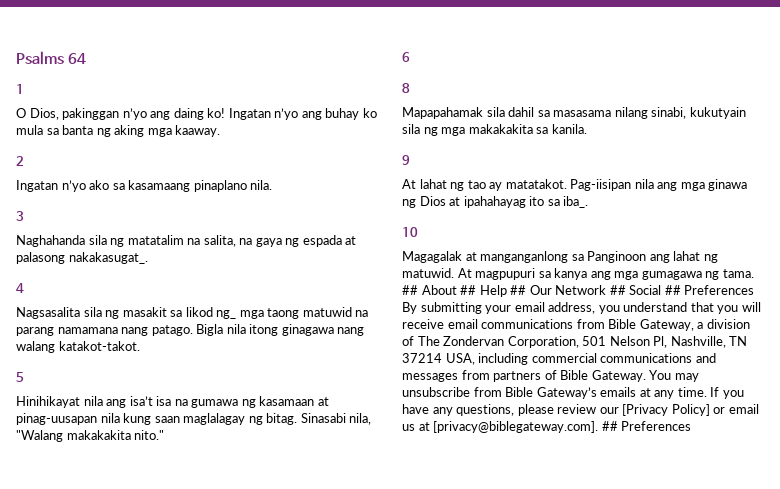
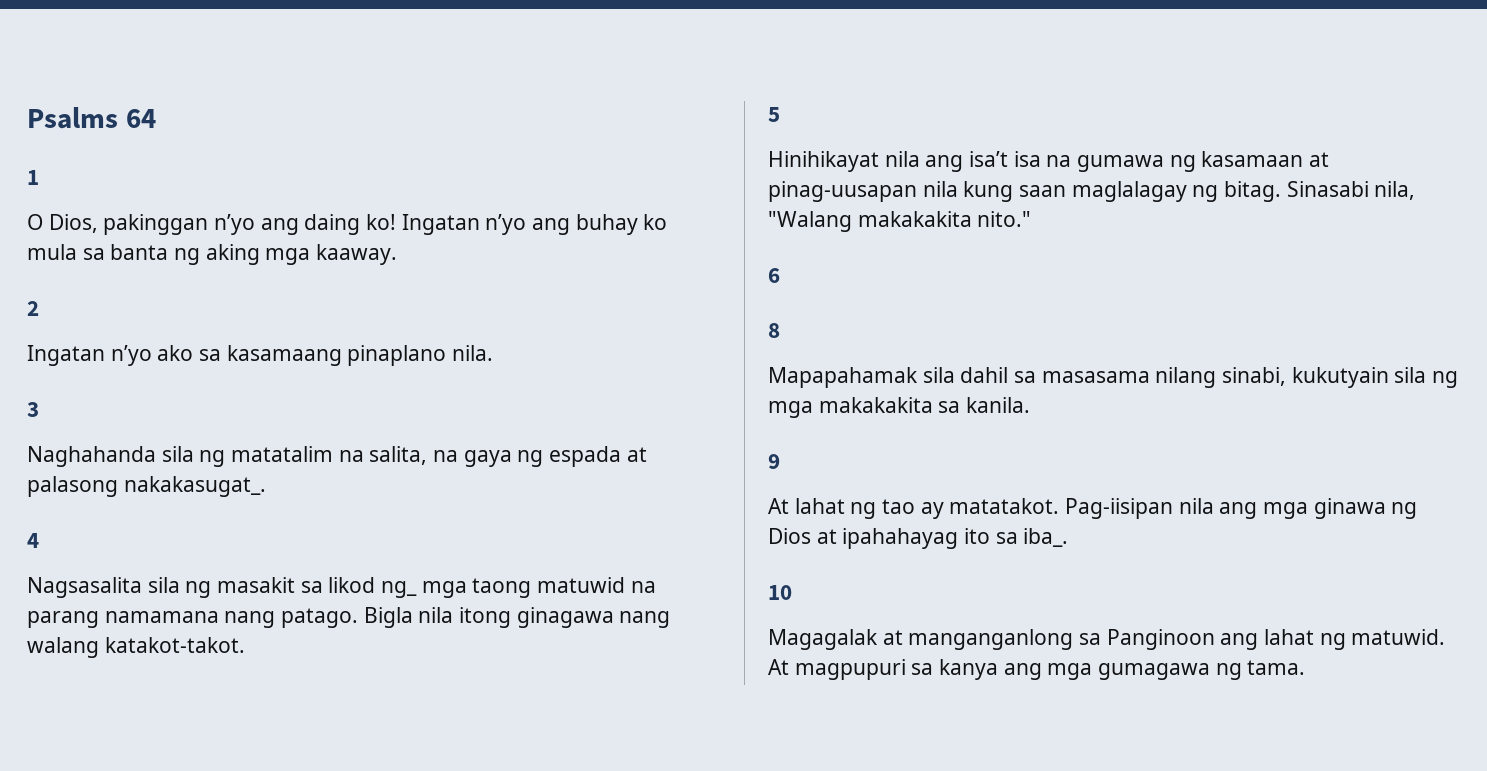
[402,285,755,297] [402,302,761,314] [402,319,750,331] [402,336,748,348] [402,353,716,365] [402,370,699,382] [402,387,744,399] [402,404,759,416] [402,421,692,433] ## About ## Help ## Our Network ## Social ## Preferences By submitting your email address, you understand that you will receive email communications from Bible Gateway, a division of The Zondervan Corporation, 501 Nelson Pl, Nashville, TN 37214 USA, including commercial communications and messages from partners of Bible Gateway. You may unsubscribe from Bible Gateway’s emails at any time. If you have any questions, please review our [Privacy Policy] or email us at [privacy@biblegateway.com]. ## Preferences -> (1306, 667) none

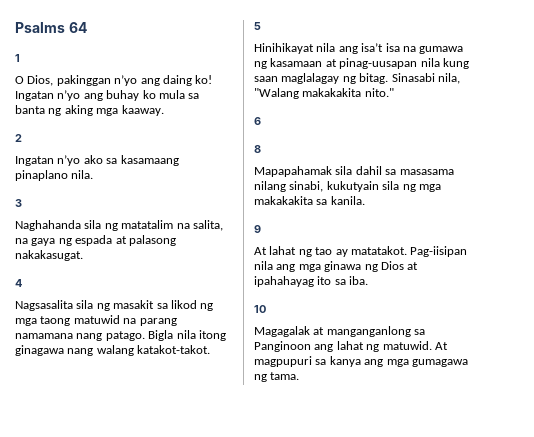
[123,476,266,497] nakakasugat_. -> [15,250,83,261] nakakasugat.
[381,581,418,598] ng_ -> [200,303,214,311] ng
[1023,528,1069,547] iba_. -> [349,276,369,285] iba.

